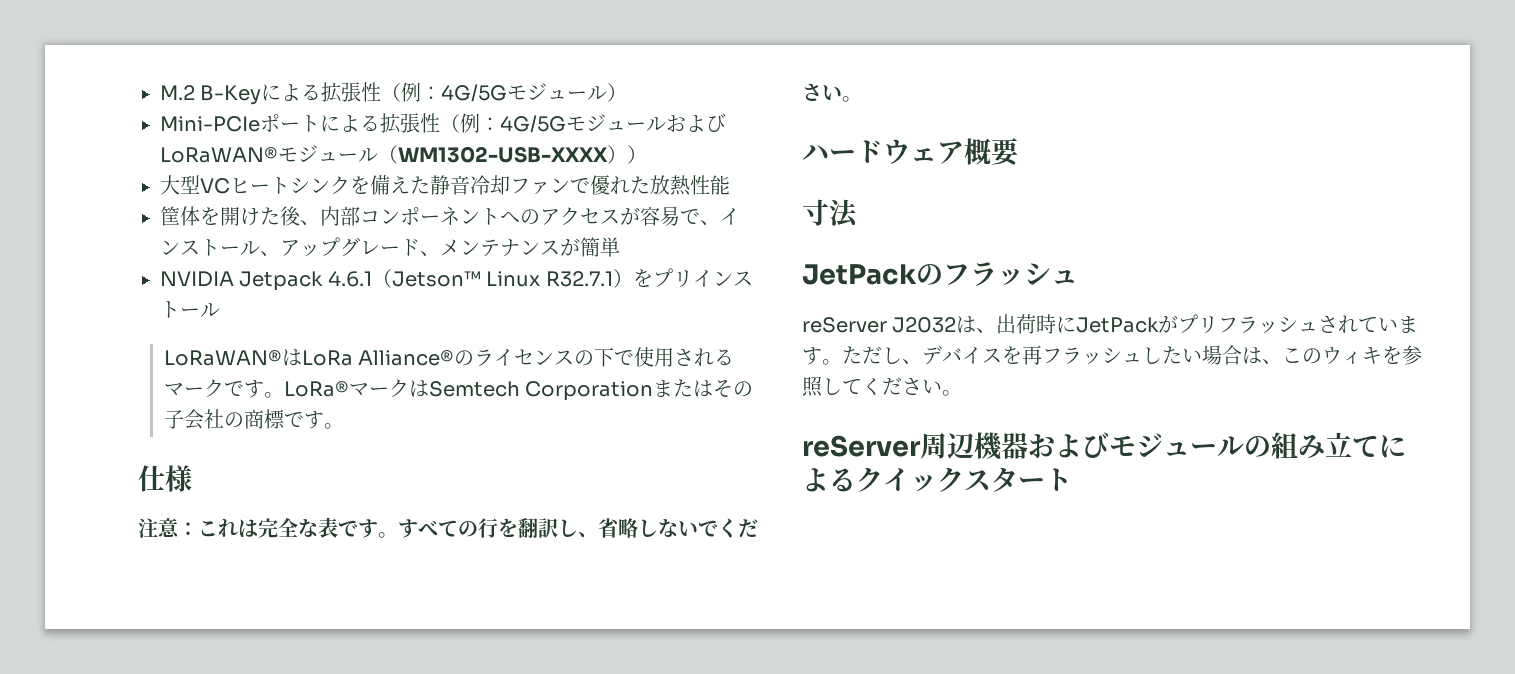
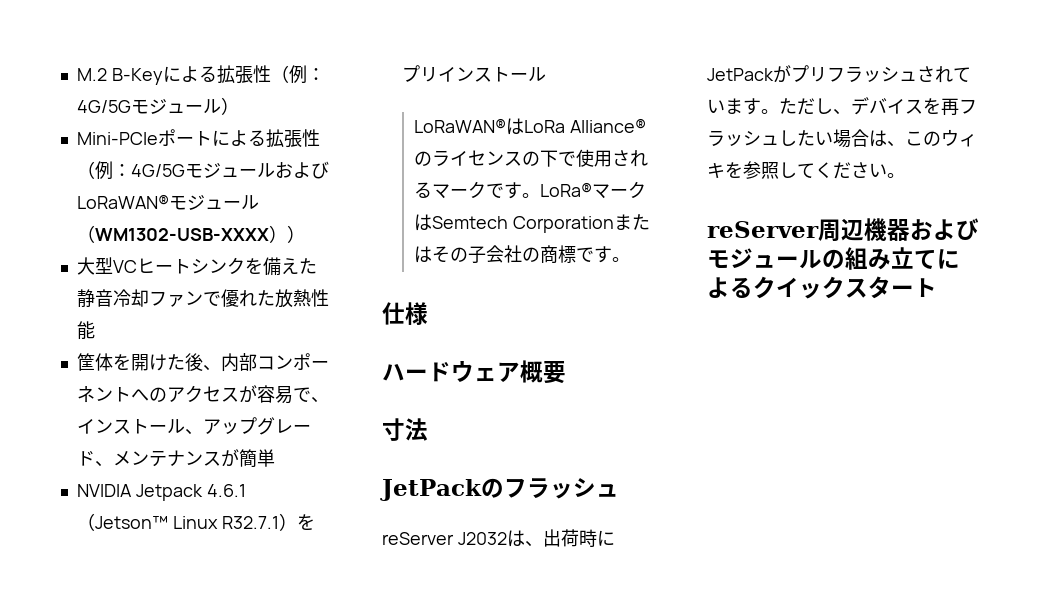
[138,518,758,538] [802,83,862,102] // 注意：これは完全な表です。すべての行を翻訳し、省略しないでください。 -> (428, 313) none

